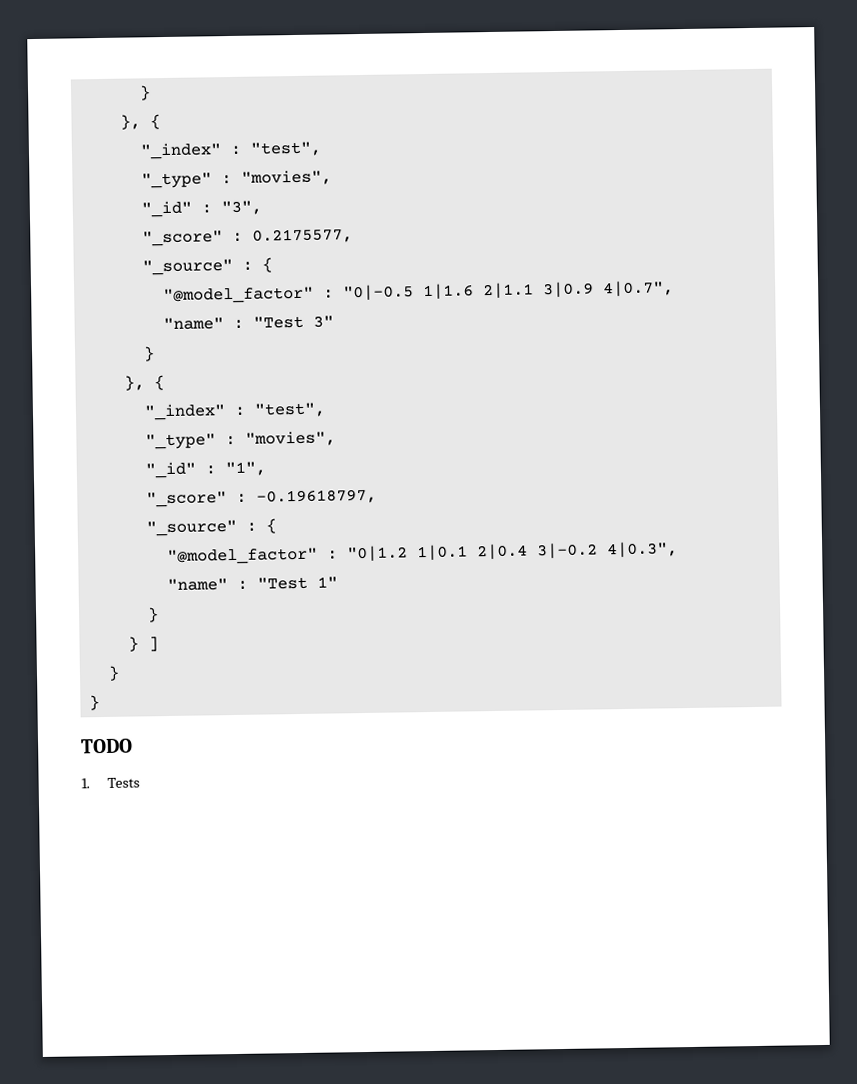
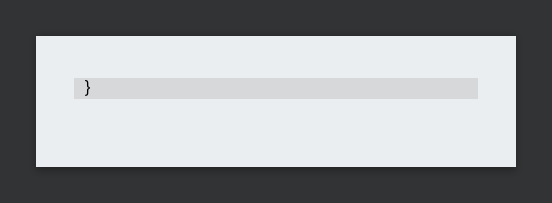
[138,85,151,101] [119,114,161,130] [139,141,322,160] [140,169,332,189] [140,200,262,218] [141,228,353,247] [141,257,273,276] [162,280,674,305] [162,315,334,331] [142,346,155,362] [123,375,165,391] [143,402,326,421] [144,430,336,450] [144,461,266,479] [145,488,377,508] [145,518,277,537] [166,541,678,566] [166,576,338,592] [146,607,159,623] [127,636,159,652] [107,665,120,681] [88,695,100,711] [80,738,133,754] [81,777,141,789] } // }, { // "_index" : "test", // "_type" : "movies", // "_id" : "3", // "_score" : 0.2175577, // "_source" : { // "@model_factor" : "0|-0.5 1|1.6 2|1.1 3|0.9 4|0.7", // "name" : "Test 3" // } // }, { // "_index" : "test", // "_type" : "movies", // "_id" : "1", // "_score" : -0.19618797, // "_source" : { // "@model_factor" : "0|1.2 1|0.1 2|0.4 3|-0.2 4|0.3", // "name" : "Test 1" // } // } ] // } // } // TODO // 1. Tests -> [83,80,93,96] }

